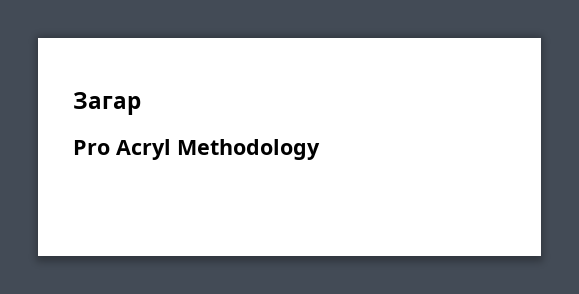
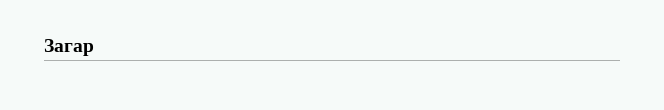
[73,139,320,160] // Pro Acryl Methodology -> (94, 47) none

